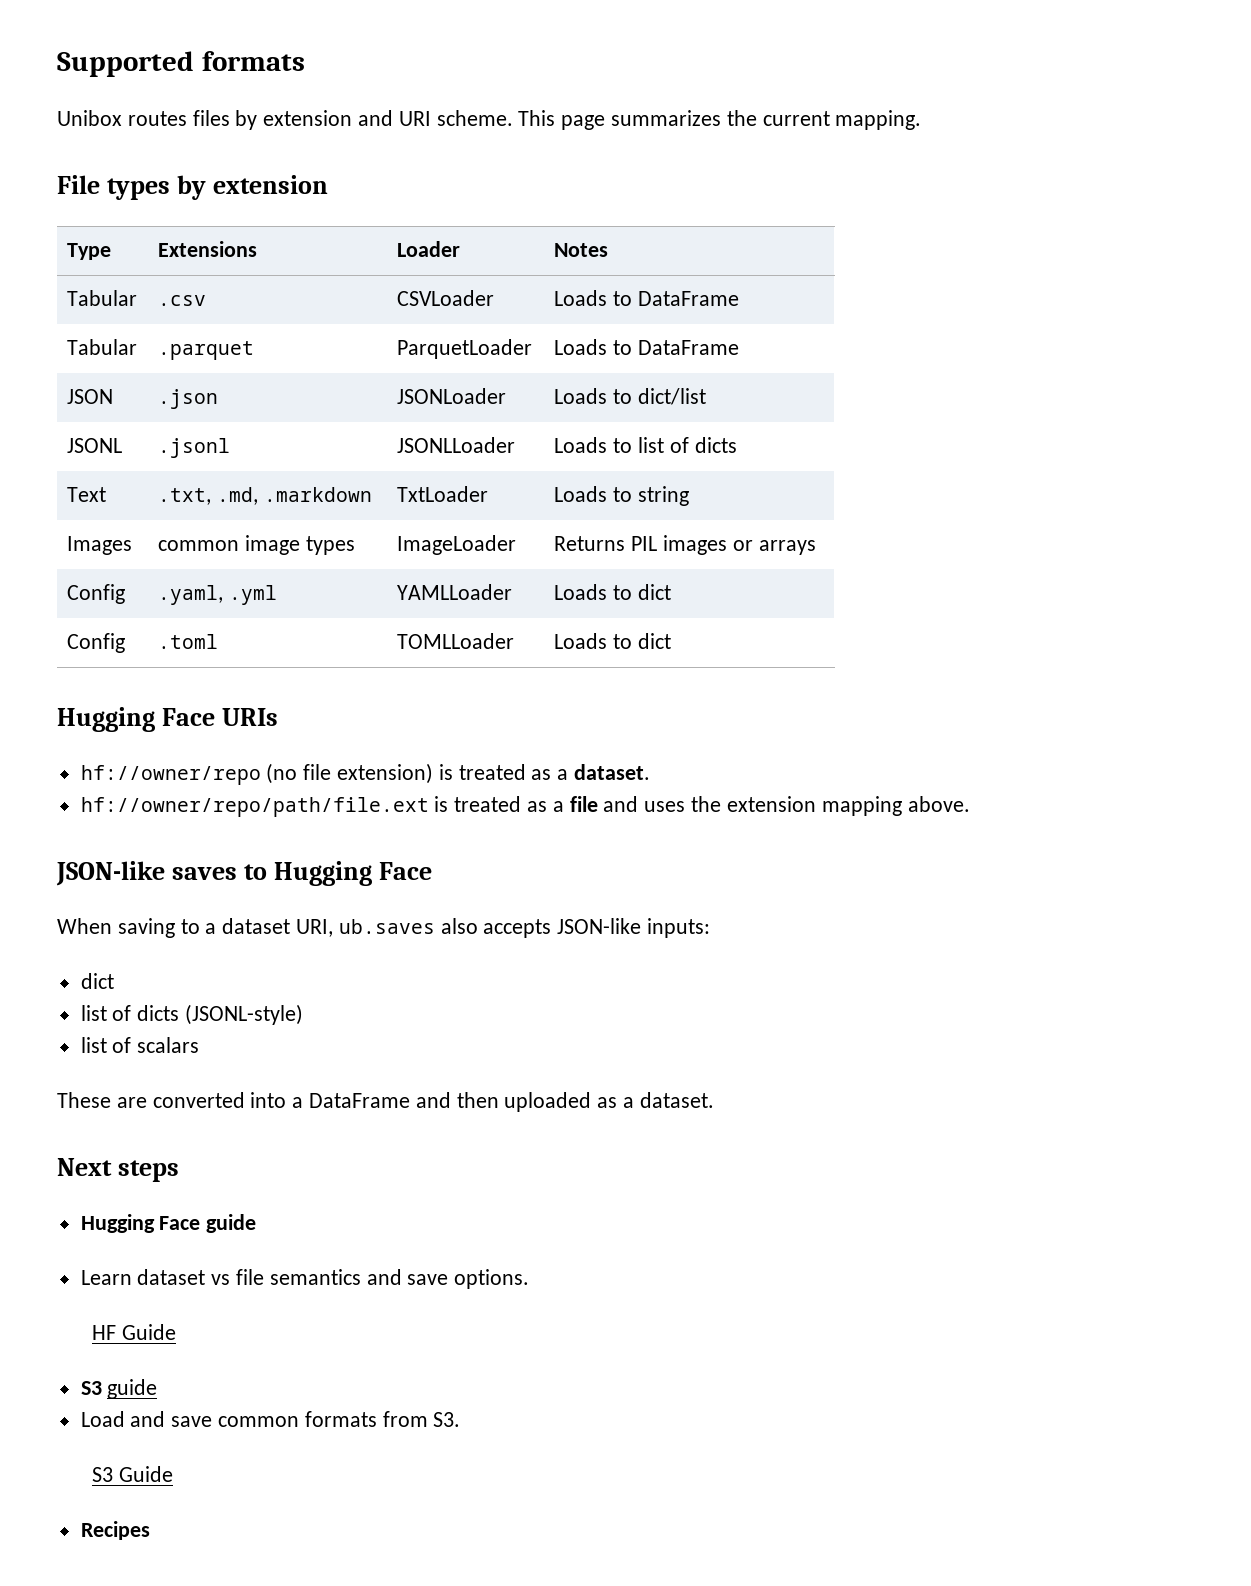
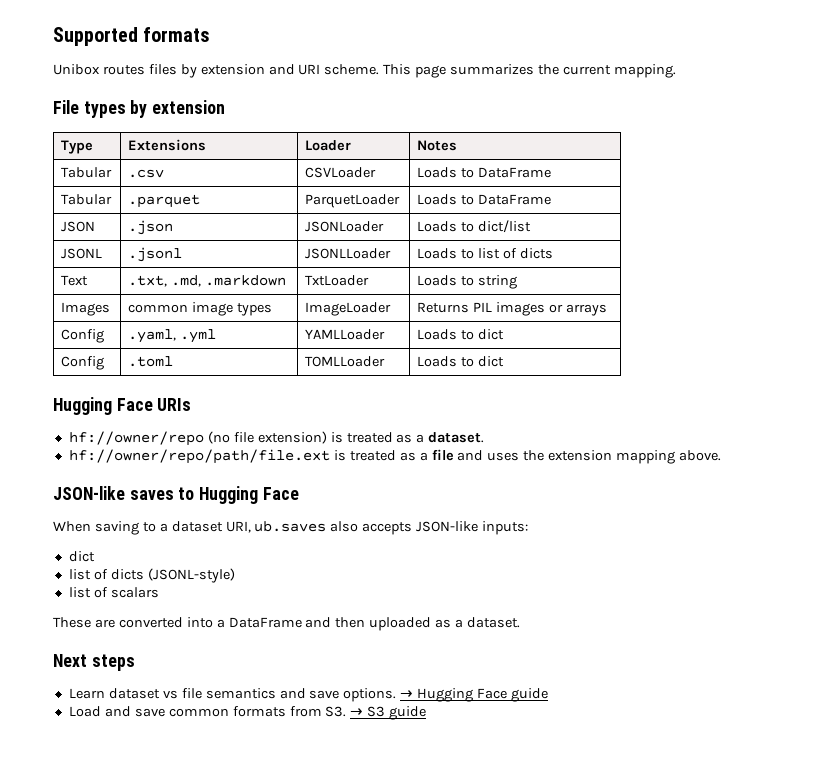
[80,1214,257,1233] // Hugging Face guide -> (135, 662) none
[92,1324,177,1340] [80,1381,102,1395] // HF Guide // S3 -> [400,688,508,702] → Hugging Face
[92,1466,174,1482] [80,1521,150,1540] // S3 Guide // Recipes -> [350,706,427,720] → S3 guide

